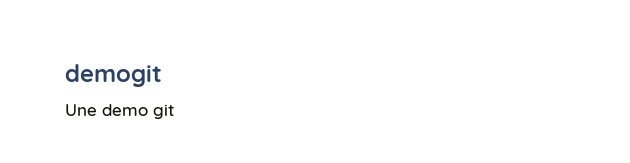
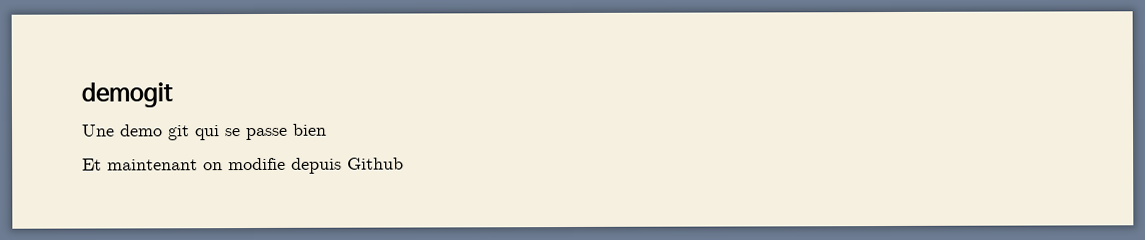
(174, 111) none -> [195,123,327,141] [82,157,404,174] qui se passe bien // Et maintenant on modifie depuis Github

